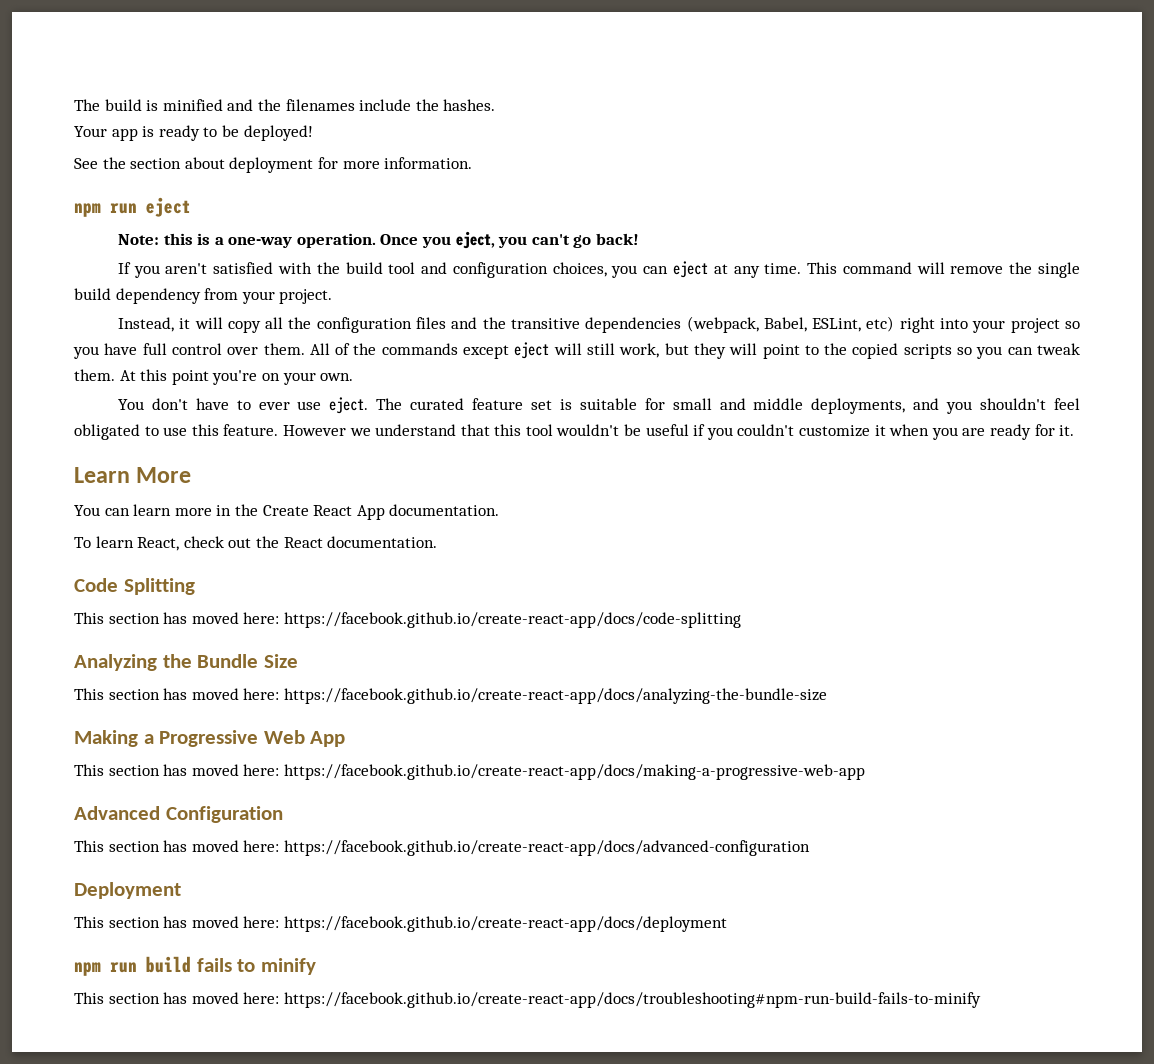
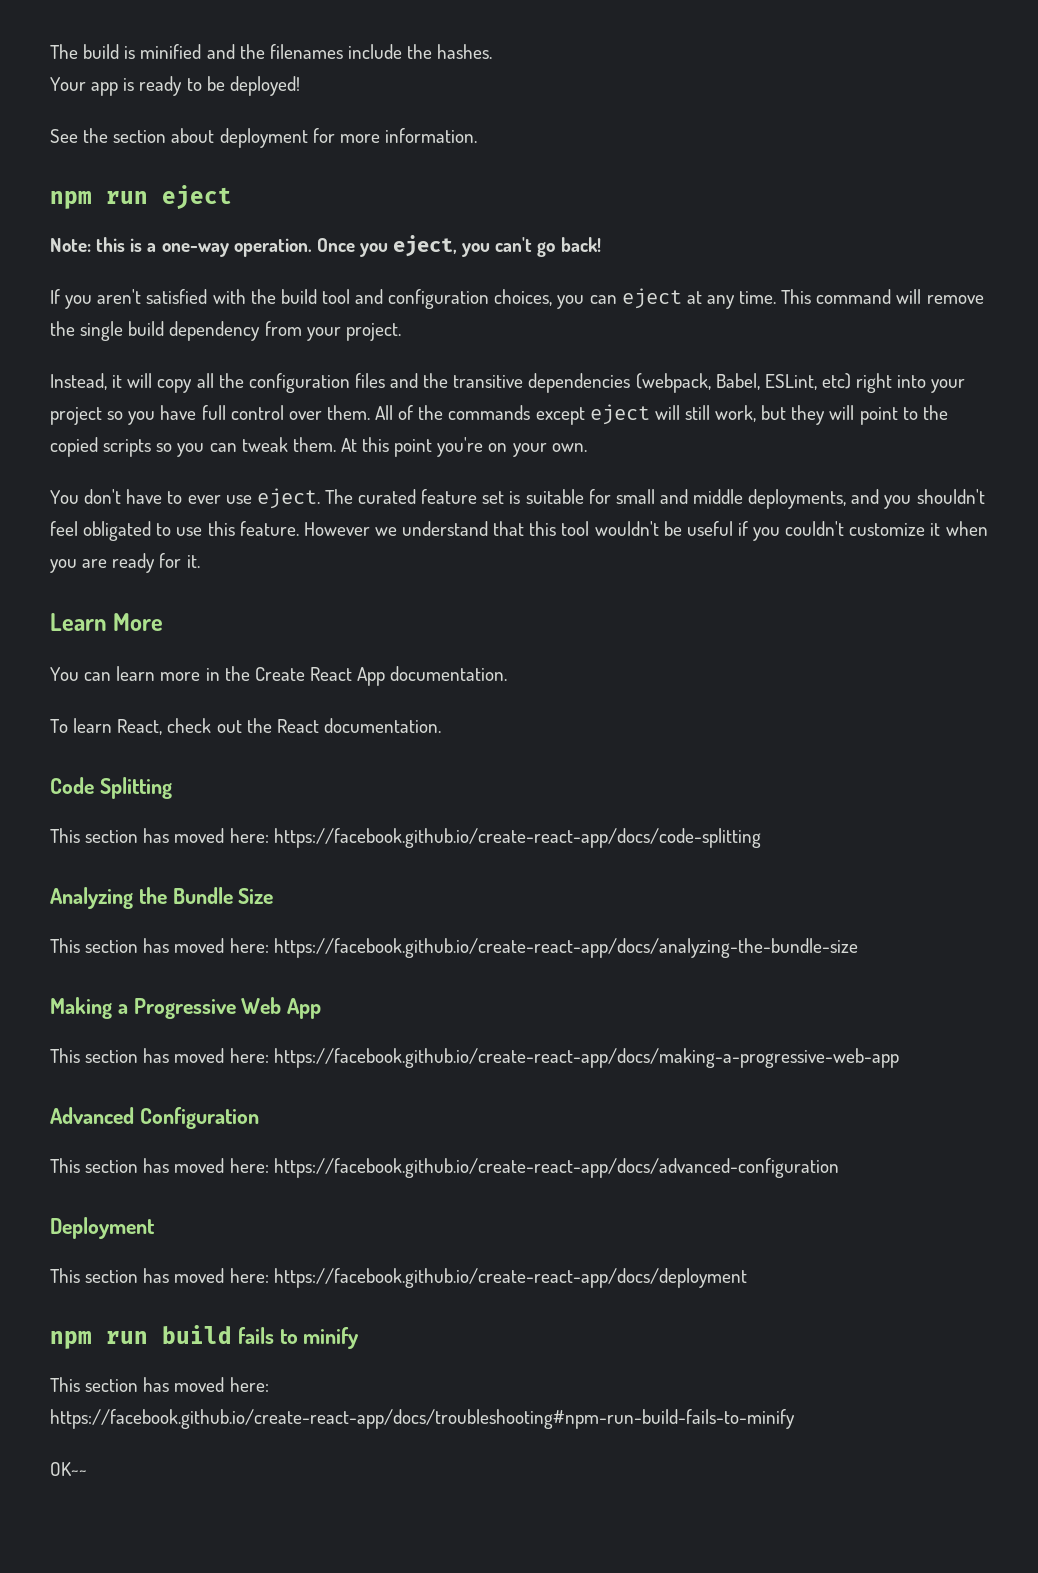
(981, 1000) none -> [50,1462,87,1476] // OK~~

